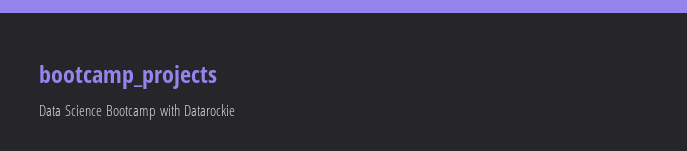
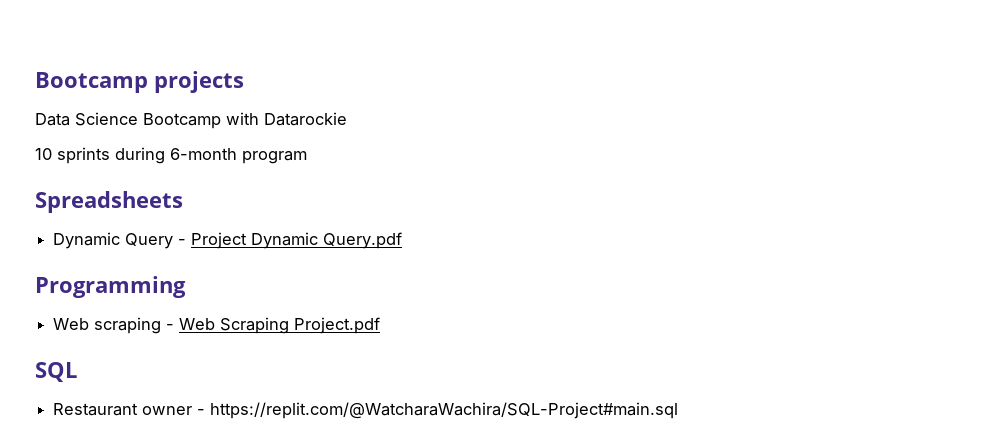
[39,65,217,89] bootcamp_projects -> [35,71,244,93] Bootcamp projects
(236, 110) none -> [35,147,307,164] [35,191,183,213] [53,232,403,249] [35,276,186,298] [53,317,381,334] [35,362,77,382] [53,402,679,419] // 10 sprints during 6-month program // Spreadsheets // Dynamic Query - Project Dynamic Query.pdf // Programming // Web scraping - Web Scraping Project.pdf // SQL // Restaurant owner - https://replit.com/@WatcharaWachira/SQL-Project#main.sql

